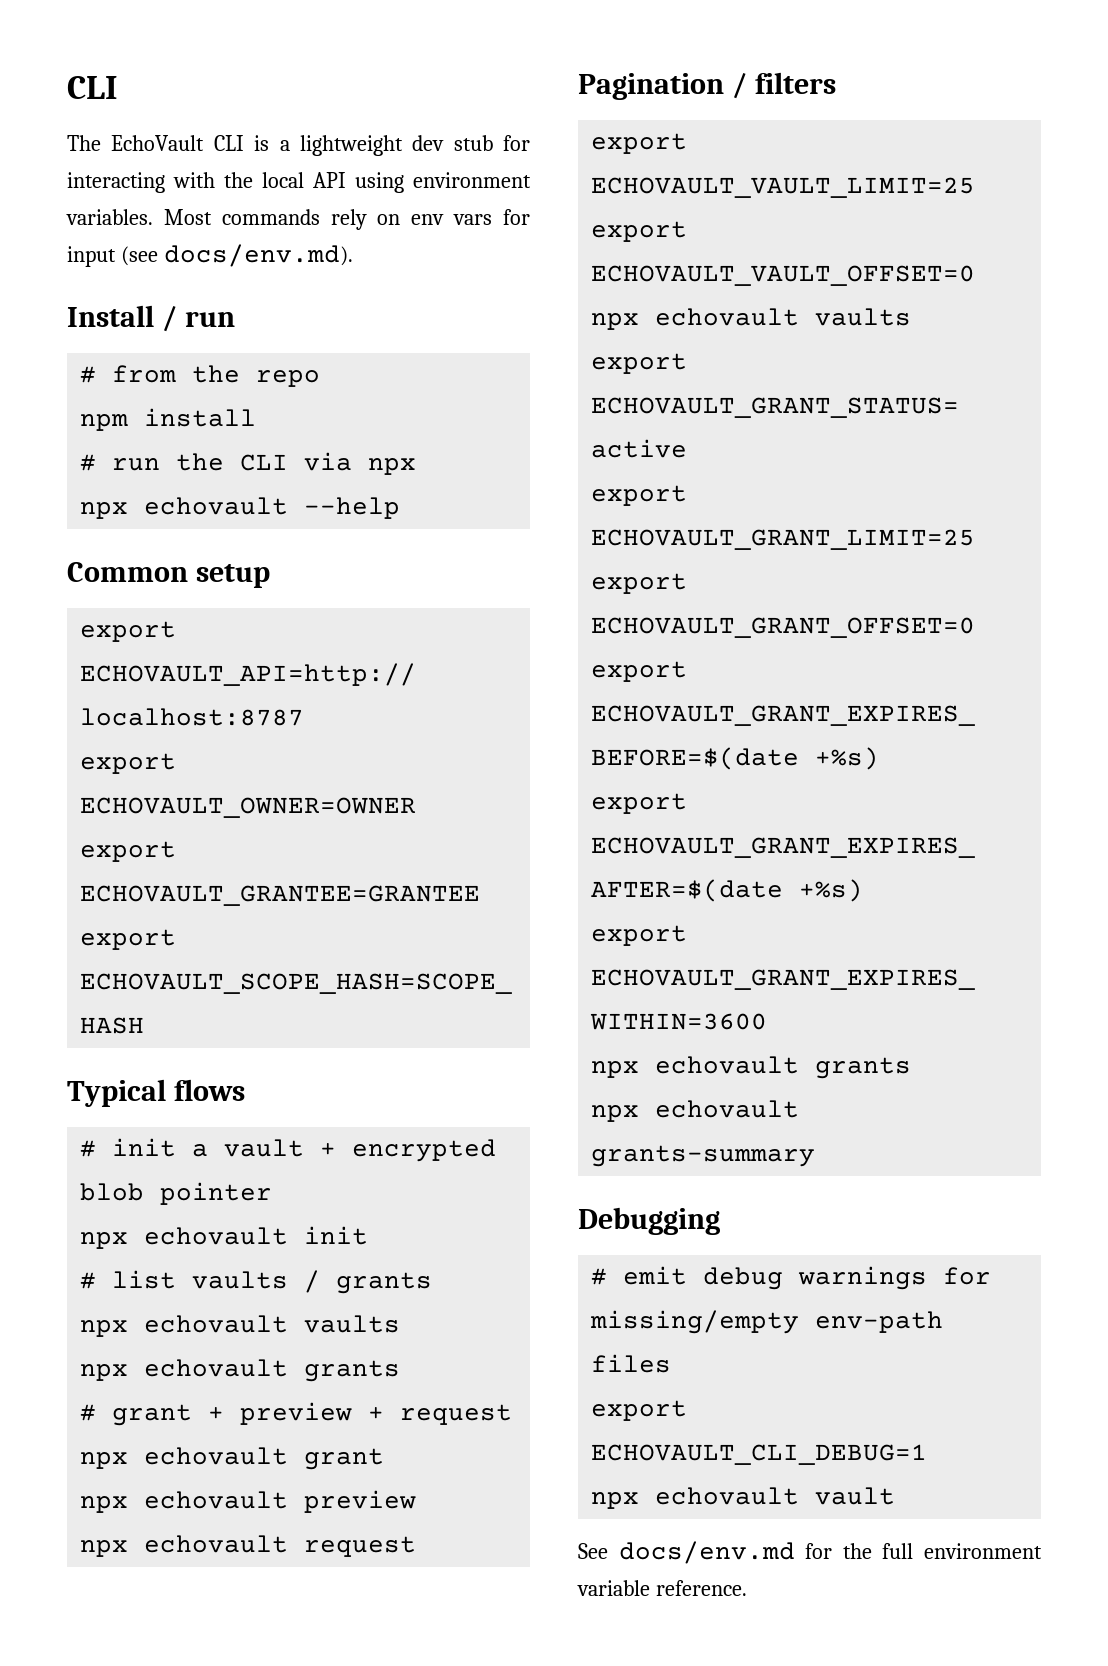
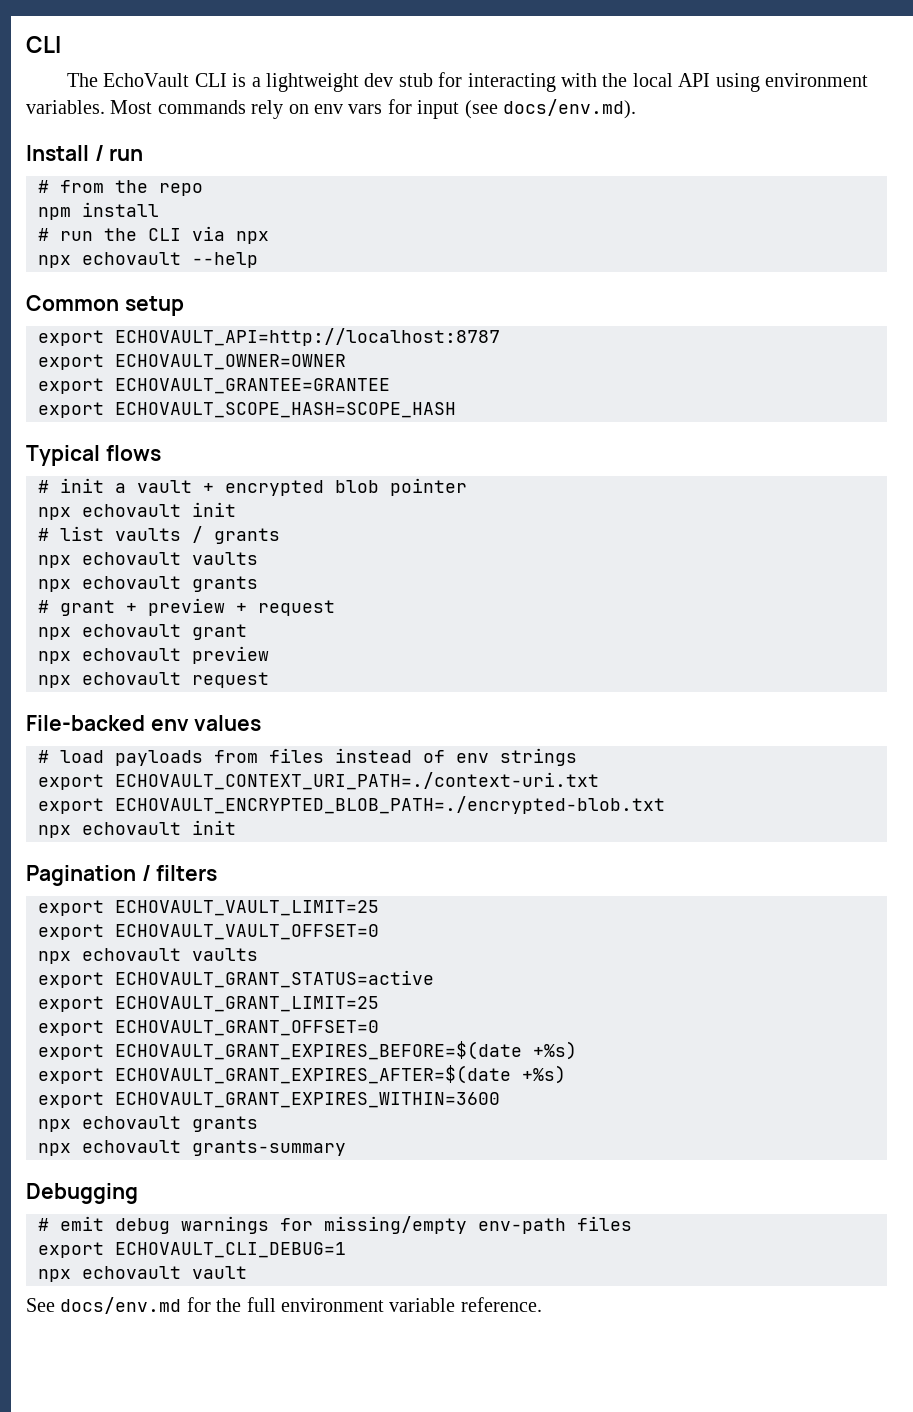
(417, 1546) none -> [26,715,262,731] [38,748,577,766] [38,772,599,790] [38,796,665,814] [38,820,236,838] // File-backed env values // # load payloads from files instead of env strings // export ECHOVAULT_CONTEXT_URI_PATH=./context-uri.txt // export ECHOVAULT_ENCRYPTED_BLOB_PATH=./encrypted-blob.txt // npx echovault init

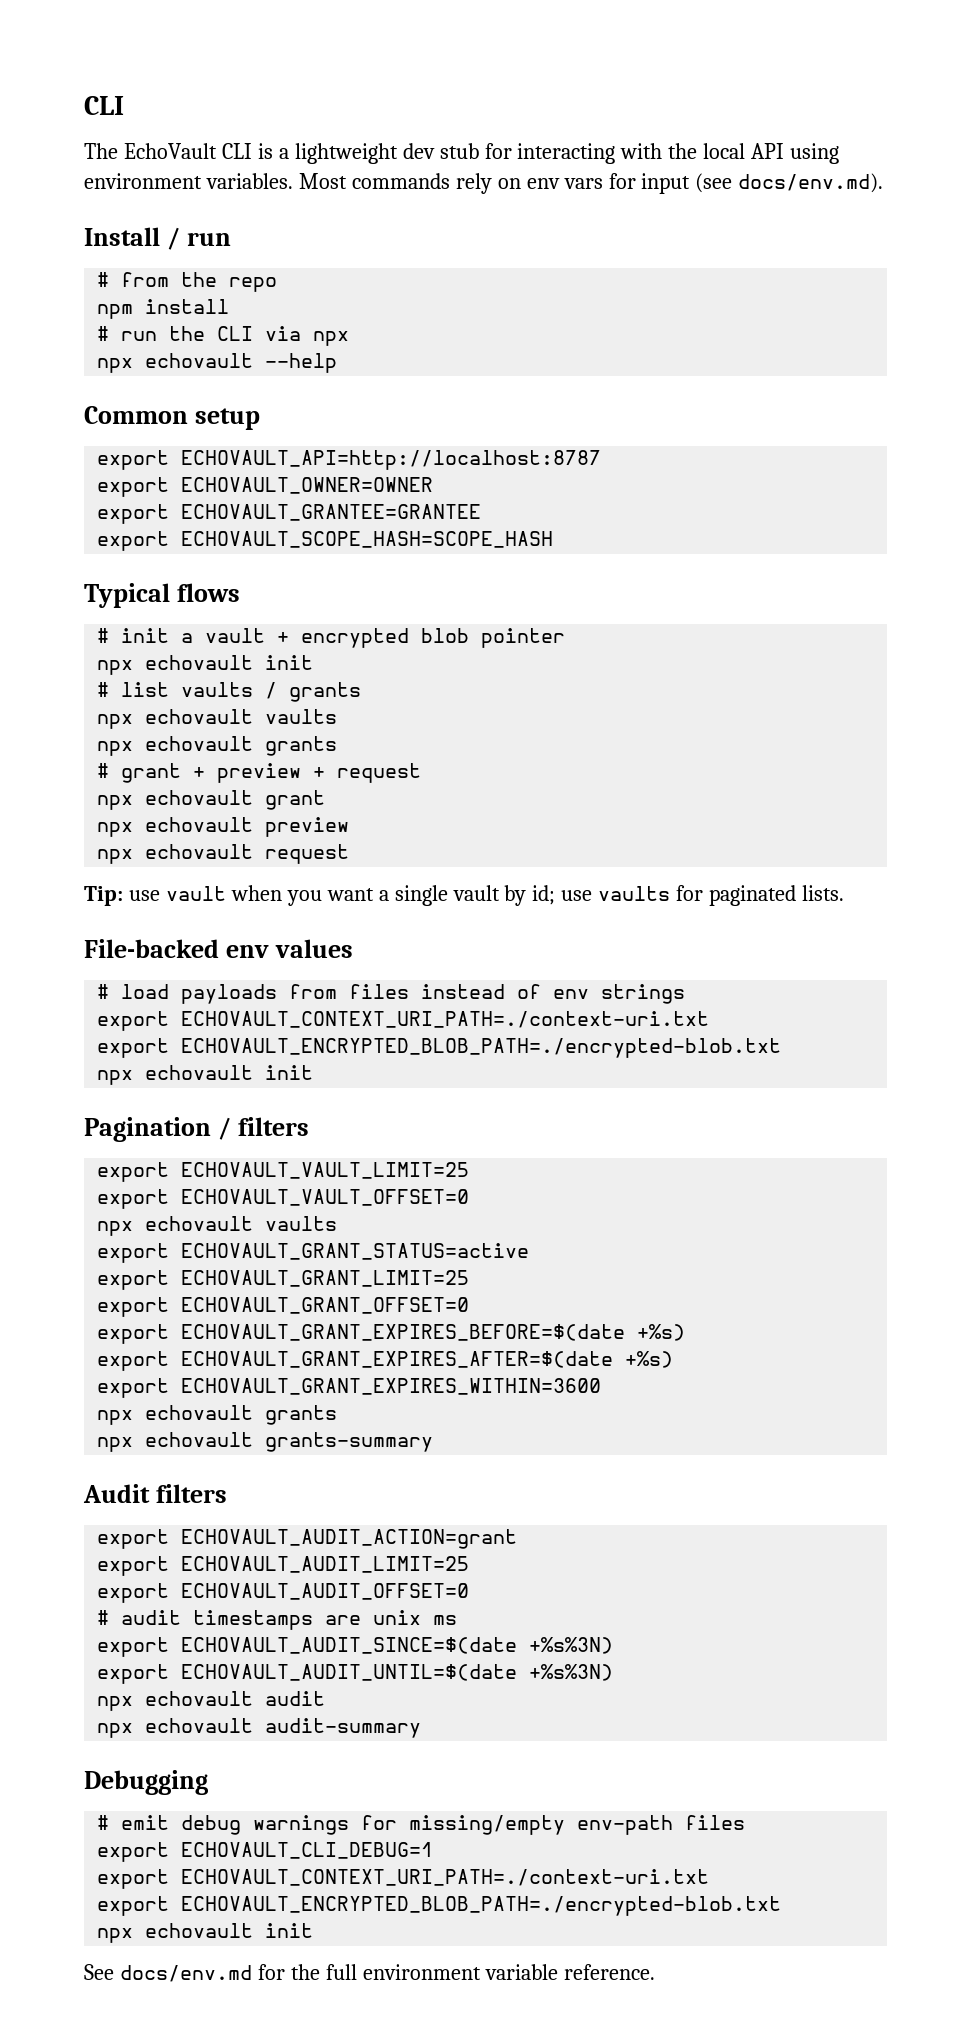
(269, 680) none -> [84,885,845,906] // Tip: use vault when you want a single vault by id; use vaults for paginated lists.
(346, 1148) none -> [83,1484,227,1503] [97,1529,518,1549] [97,1556,470,1576] [97,1583,470,1603] [97,1610,458,1630] [97,1637,614,1657] [97,1664,614,1684] [97,1691,326,1711] [97,1718,422,1738] // Audit filters // export ECHOVAULT_AUDIT_ACTION=grant // export ECHOVAULT_AUDIT_LIMIT=25 // export ECHOVAULT_AUDIT_OFFSET=0 // # audit timestamps are unix ms // export ECHOVAULT_AUDIT_SINCE=$(date +%s%3N) // export ECHOVAULT_AUDIT_UNTIL=$(date +%s%3N) // npx echovault audit // npx echovault audit-summary
[38,1266,247,1282] // npx echovault vault -> [97,1869,710,1889] [97,1896,782,1916] [97,1923,314,1943] // export ECHOVAULT_CONTEXT_URI_PATH=./context-uri.txt // export ECHOVAULT_ENCRYPTED_BLOB_PATH=./encrypted-blob.txt // npx echovault init

